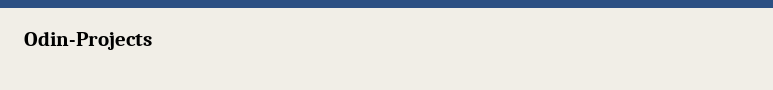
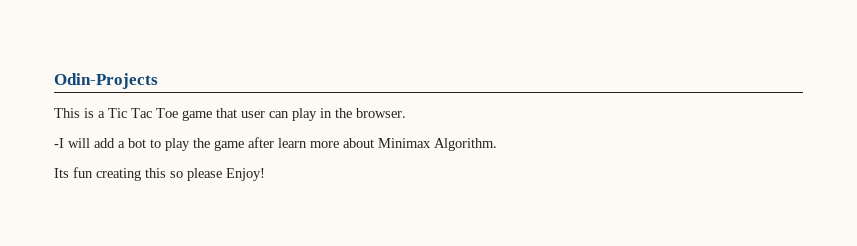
(152, 40) none -> [54,108,406,121] [54,137,497,151] [54,167,265,181] // This is a Tic Tac Toe game that user can play in the browser. // -I will add a bot to play the game after learn more about Minimax Algorithm. // Its fun creating this so please Enjoy!

